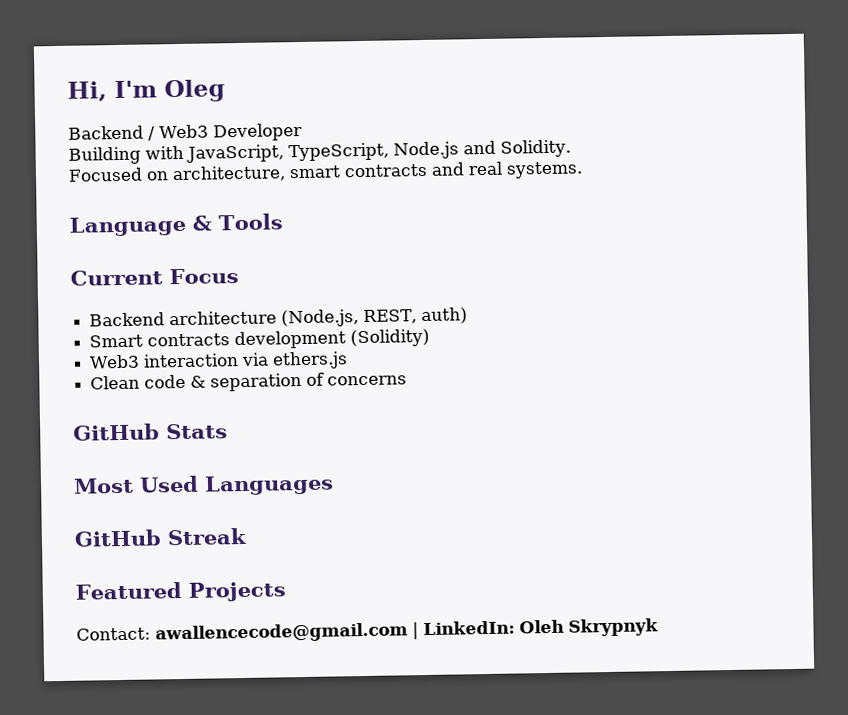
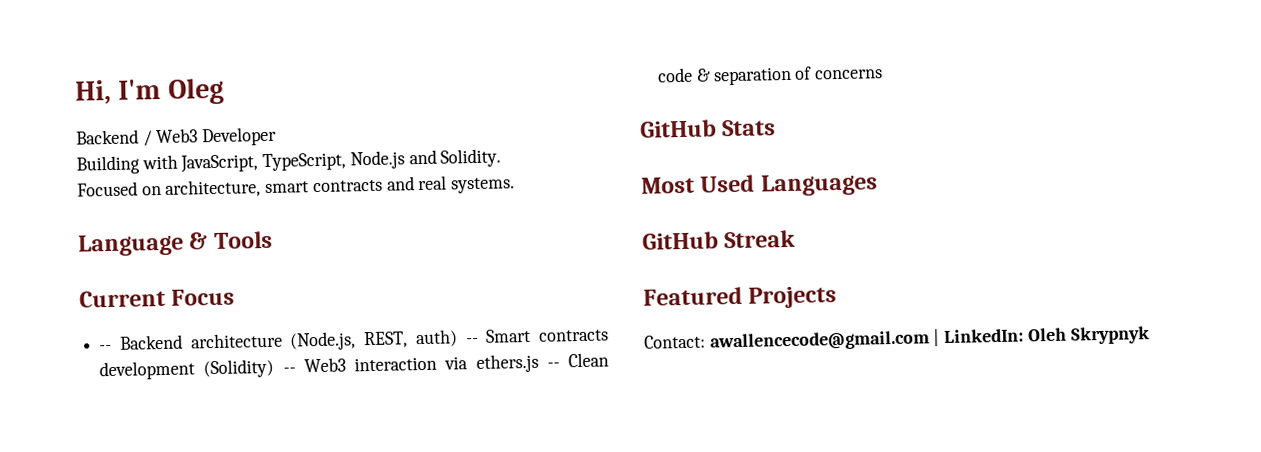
(239, 276) none -> [99,344,113,351] --
(469, 316) // -> [465,337,479,344] --
(431, 338) // -> [282,367,296,373] --
(349, 360) // -> [546,362,560,368] --

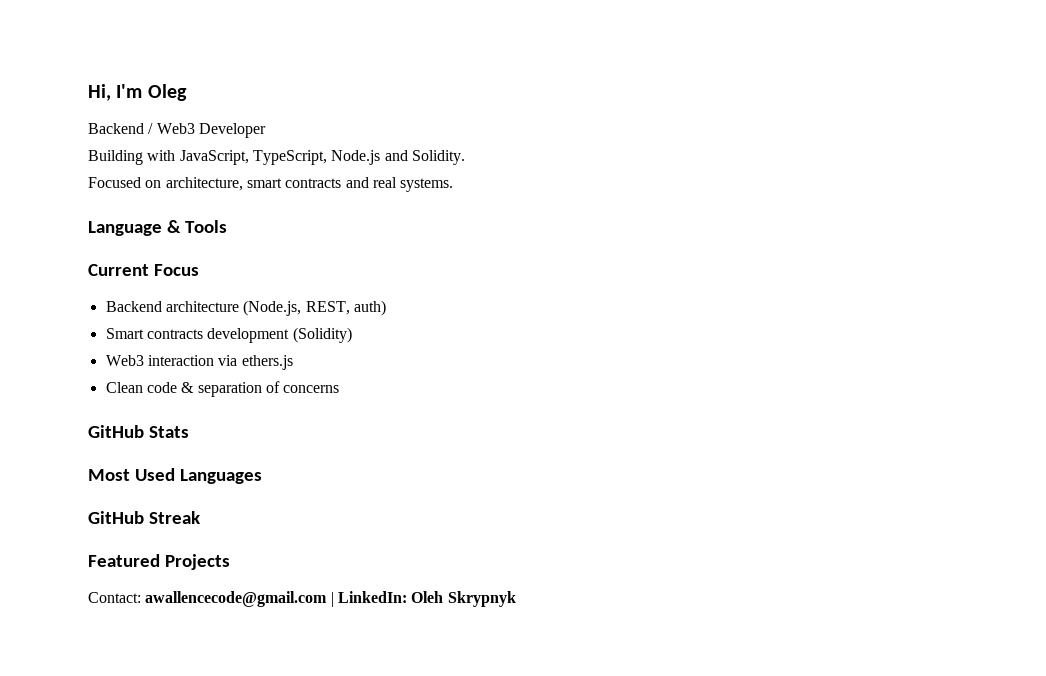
[99,344,113,351] -- -> (199, 270) none
[465,337,479,344] -- -> (386, 308) //
[282,367,296,373] -- -> (352, 335) //
[546,362,560,368] -- -> (293, 362) //

